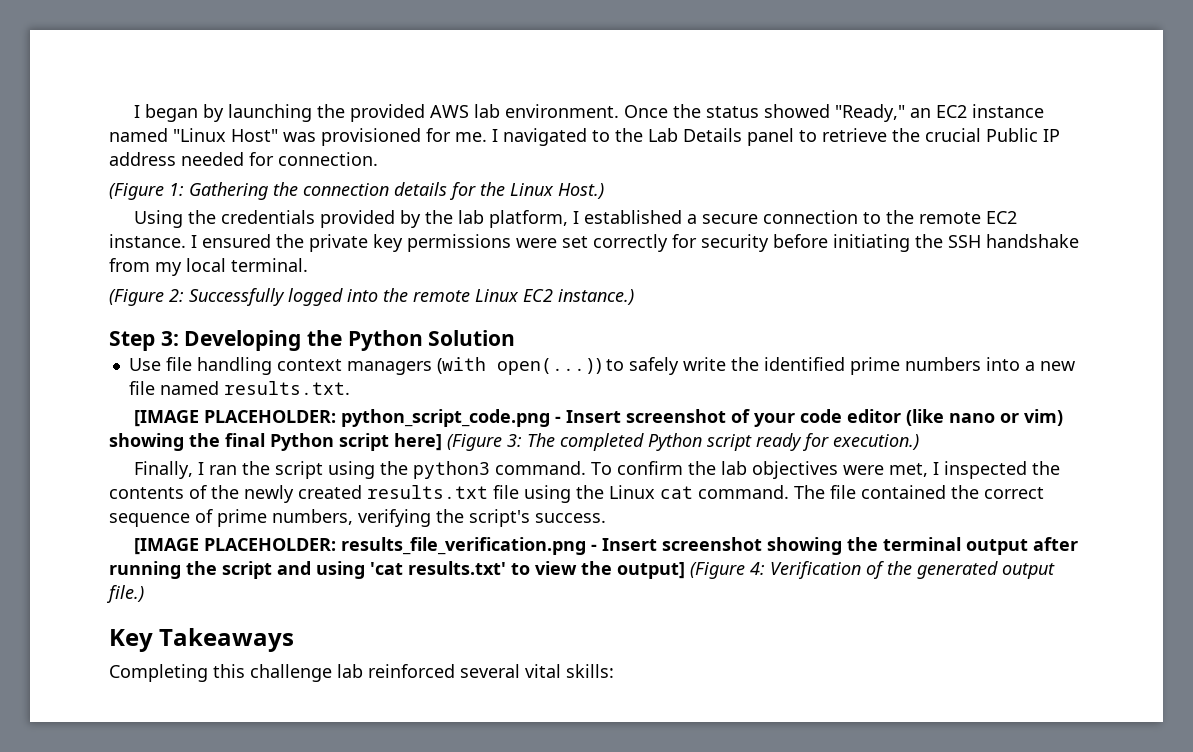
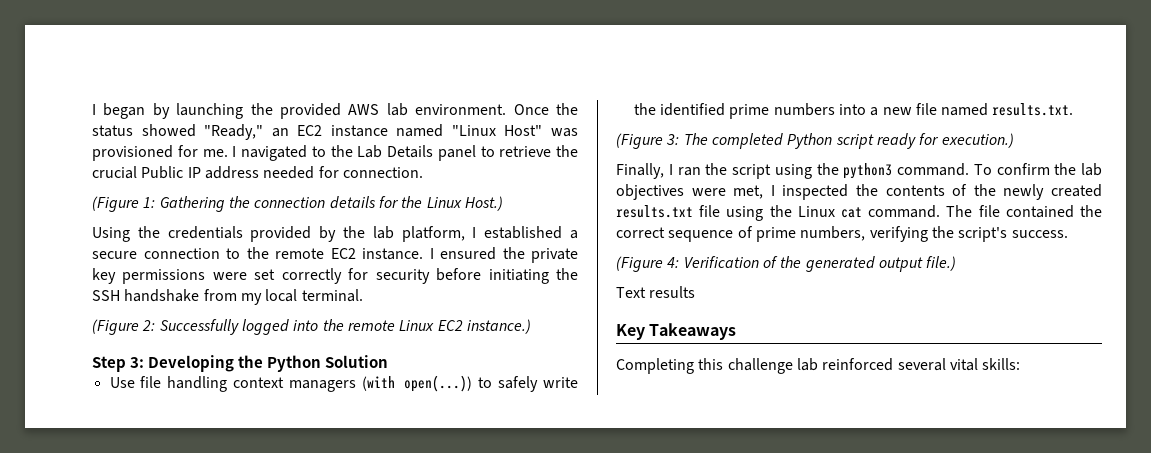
[134,409,1064,427] [109,433,442,451] [IMAGE PLACEHOLDER: python_script_code.png - Insert screenshot of your code editor (like nano or vim) showing the final Python script here] -> (1074, 109) none
[134,537,1079,555] [109,561,685,579] [IMAGE PLACEHOLDER: results_file_verification.png - Insert screenshot showing the terminal output after running the script and using 'cat results.txt' to view the output] -> (1068, 234) none
(144, 594) none -> [616,286,696,298] // Text results

